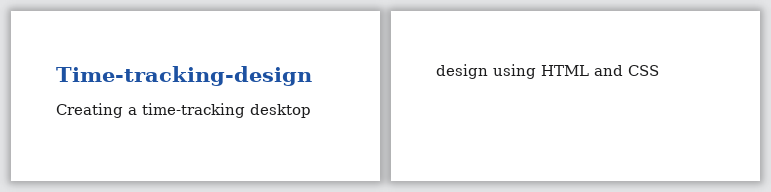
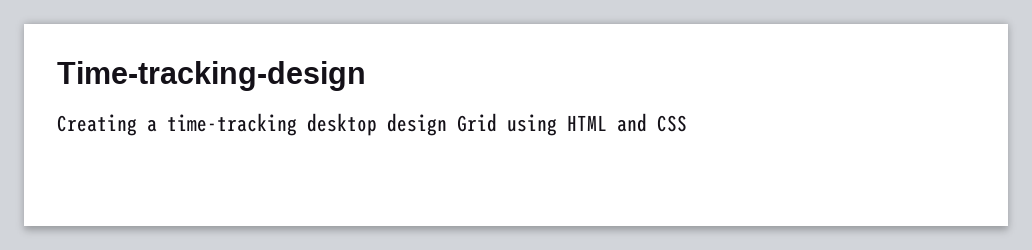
(488, 71) none -> [457,113,497,132] Grid

